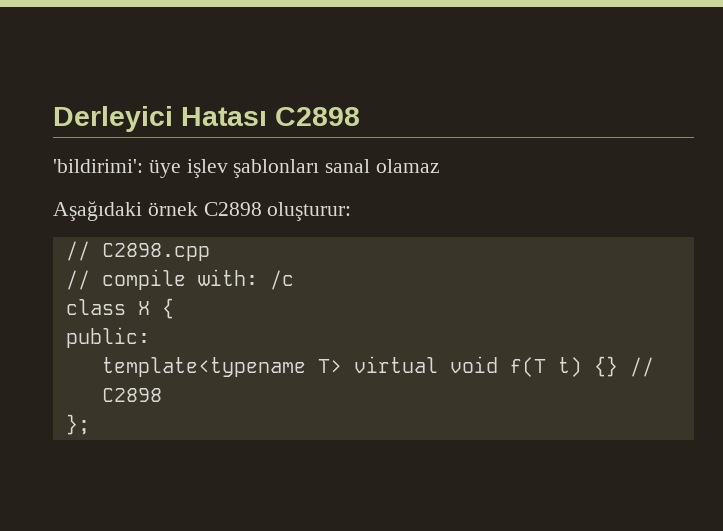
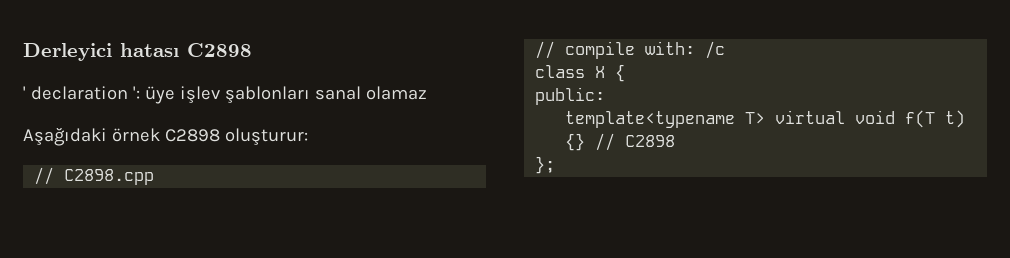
[181,107,360,126] [53,159,143,173] Hatası C2898 // 'bildirimi': -> [120,43,252,57] [23,86,140,100] hatası C2898 // ' declaration ':

